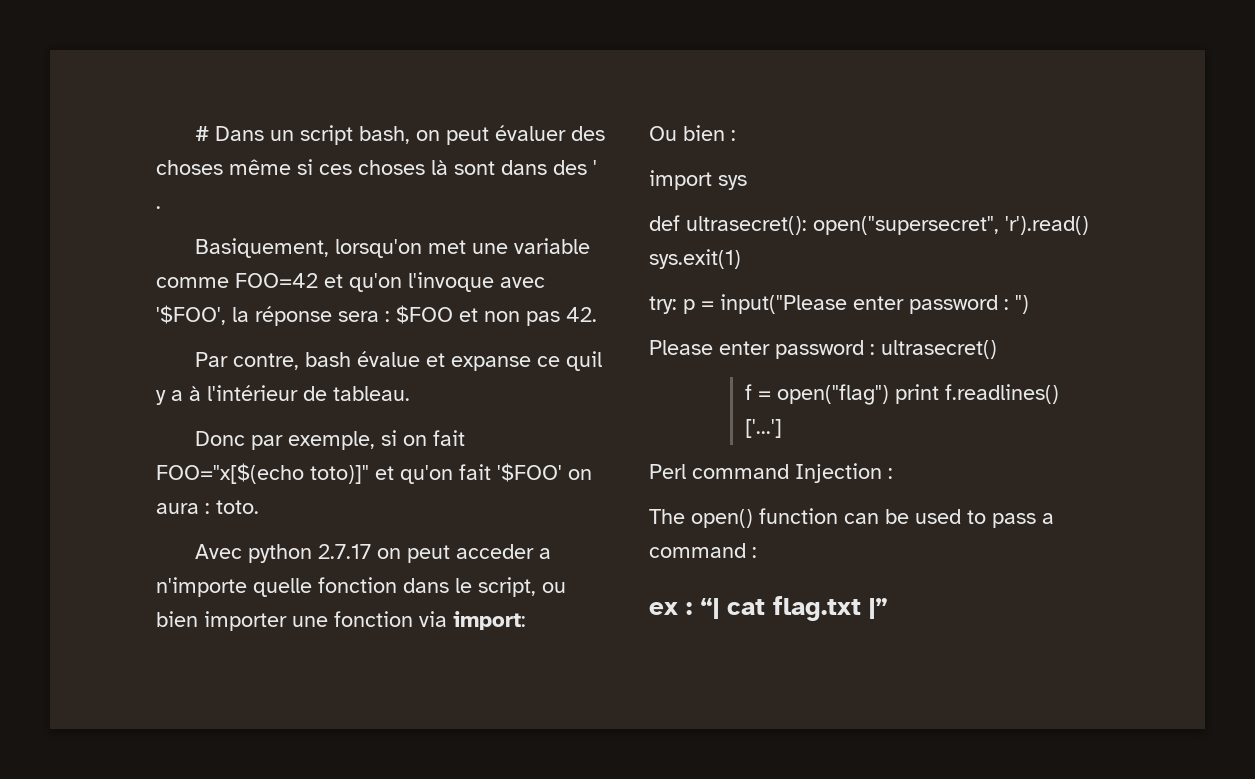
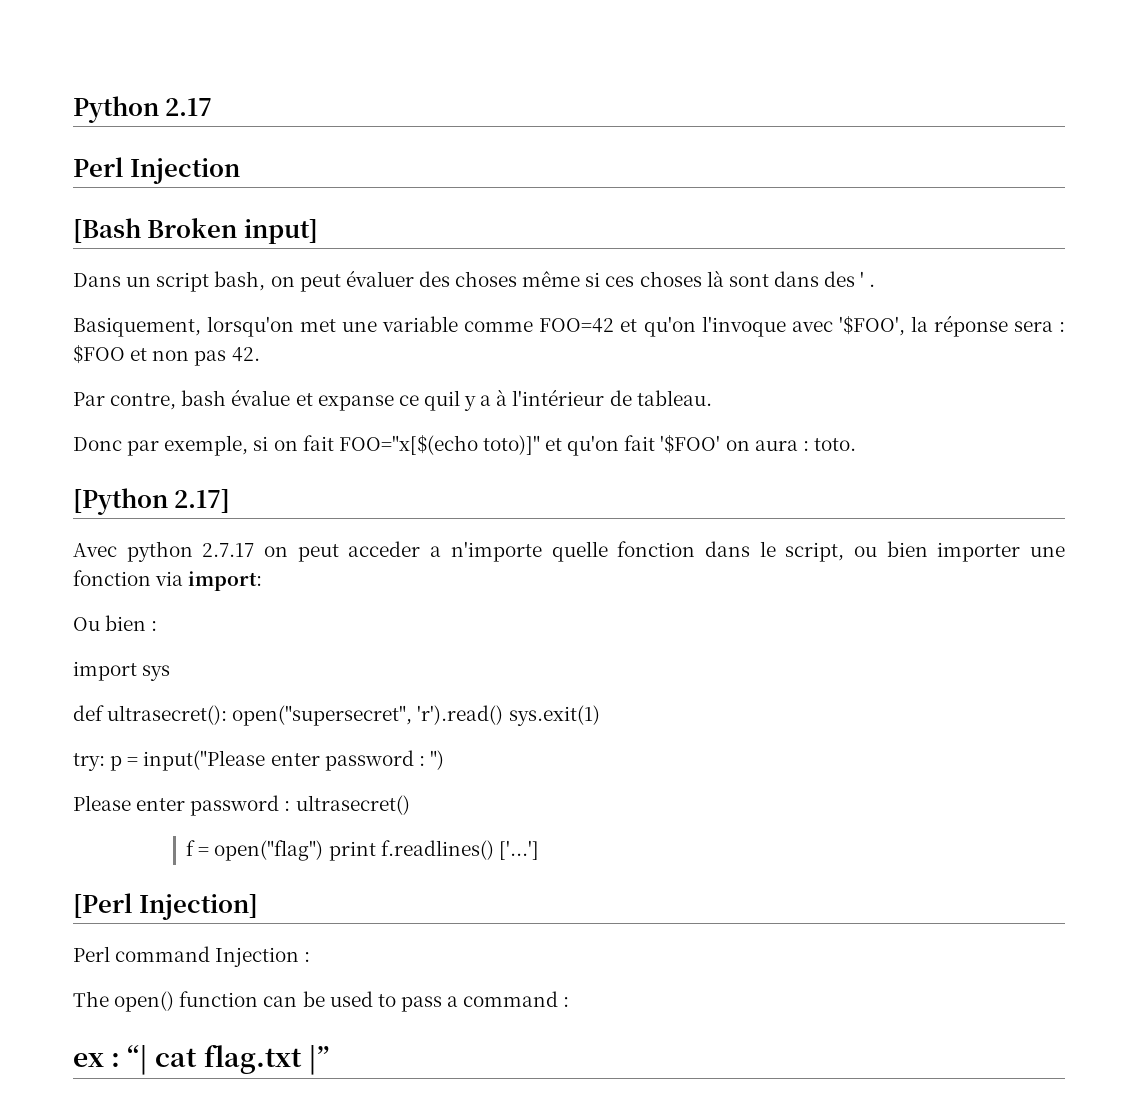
[195,126,210,141] # -> [73,96,213,123] [73,157,241,184] [73,218,318,244] Python 2.17 // Perl Injection // [Bash Broken input] //
(259, 507) none -> [73,488,231,515] // [Python 2.17]
(782, 428) none -> [73,893,259,920] // [Perl Injection]

